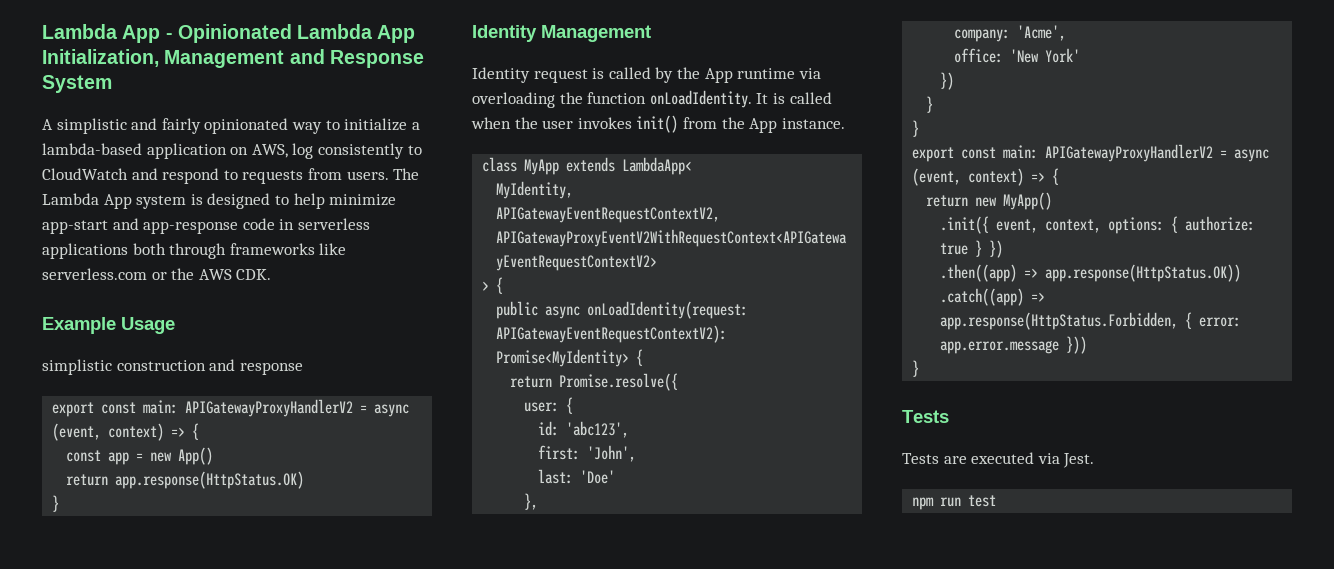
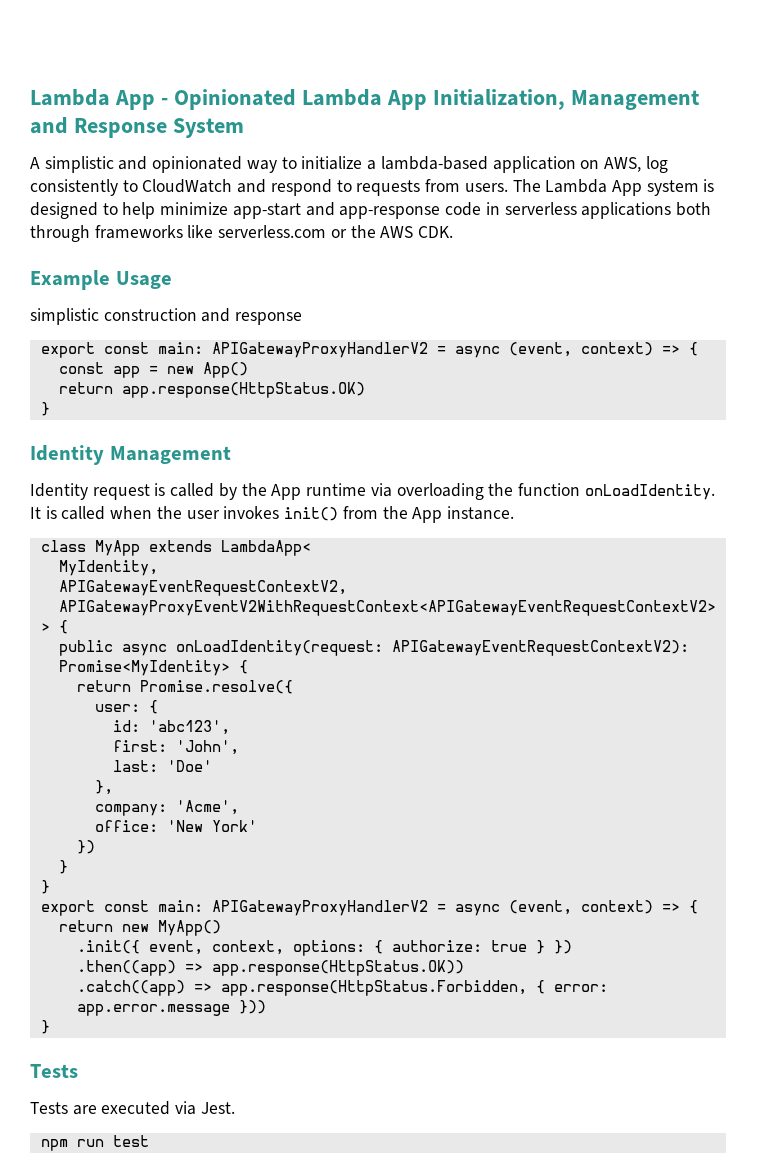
[161,118,201,134] fairly -> (148, 163) none

